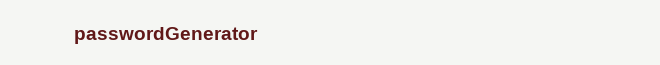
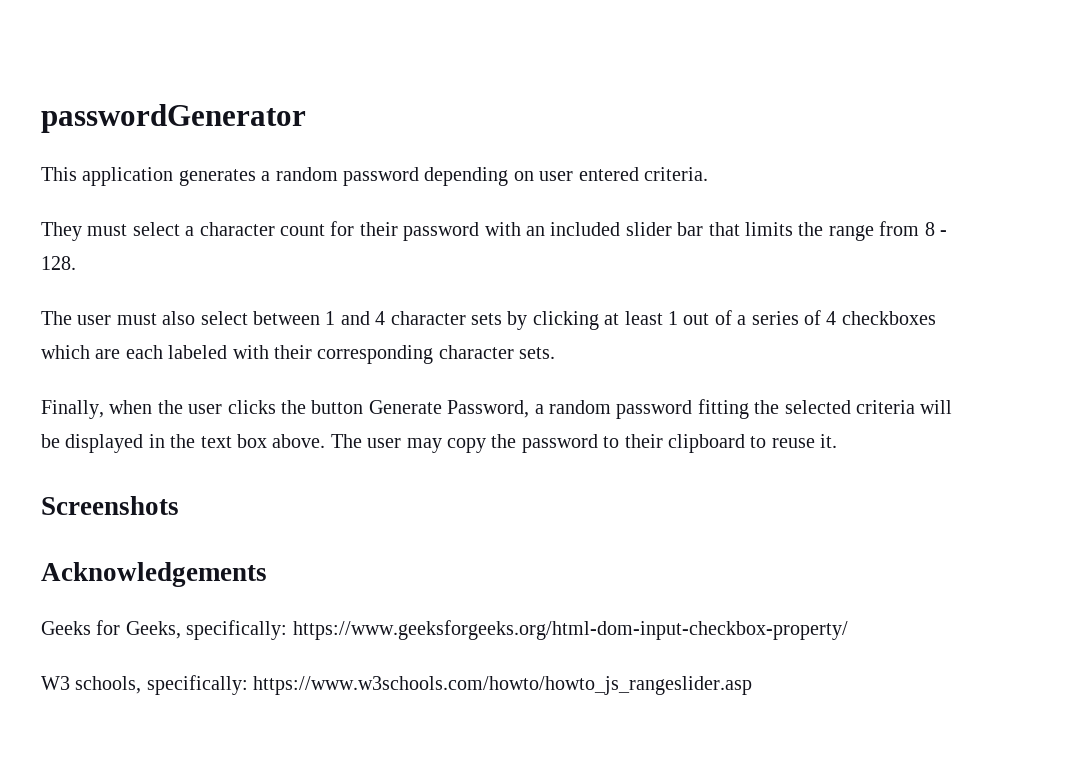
(258, 35) none -> [41,167,708,186] [41,221,947,241] [41,256,76,270] [41,310,936,330] [41,345,556,364] [41,399,953,419] [41,434,838,453] [41,496,179,515] [41,562,267,587] [41,620,848,640] [41,675,753,695] // This application generates a random password depending on user entered criteria. // They must select a character count for their password with an included slider bar that limits the range from 8 - 128. // The user must also select between 1 and 4 character sets by clicking at least 1 out of a series of 4 checkboxes which are each labeled with their corresponding character sets. // Finally, when the user clicks the button Generate Password, a random password fitting the selected criteria will be displayed in the text box above. The user may copy the password to their clipboard to reuse it. // Screenshots // Acknowledgements // Geeks for Geeks, specifically: https://www.geeksforgeeks.org/html-dom-input-checkbox-property/ // W3 schools, specifically: https://www.w3schools.com/howto/howto_js_rangeslider.asp

